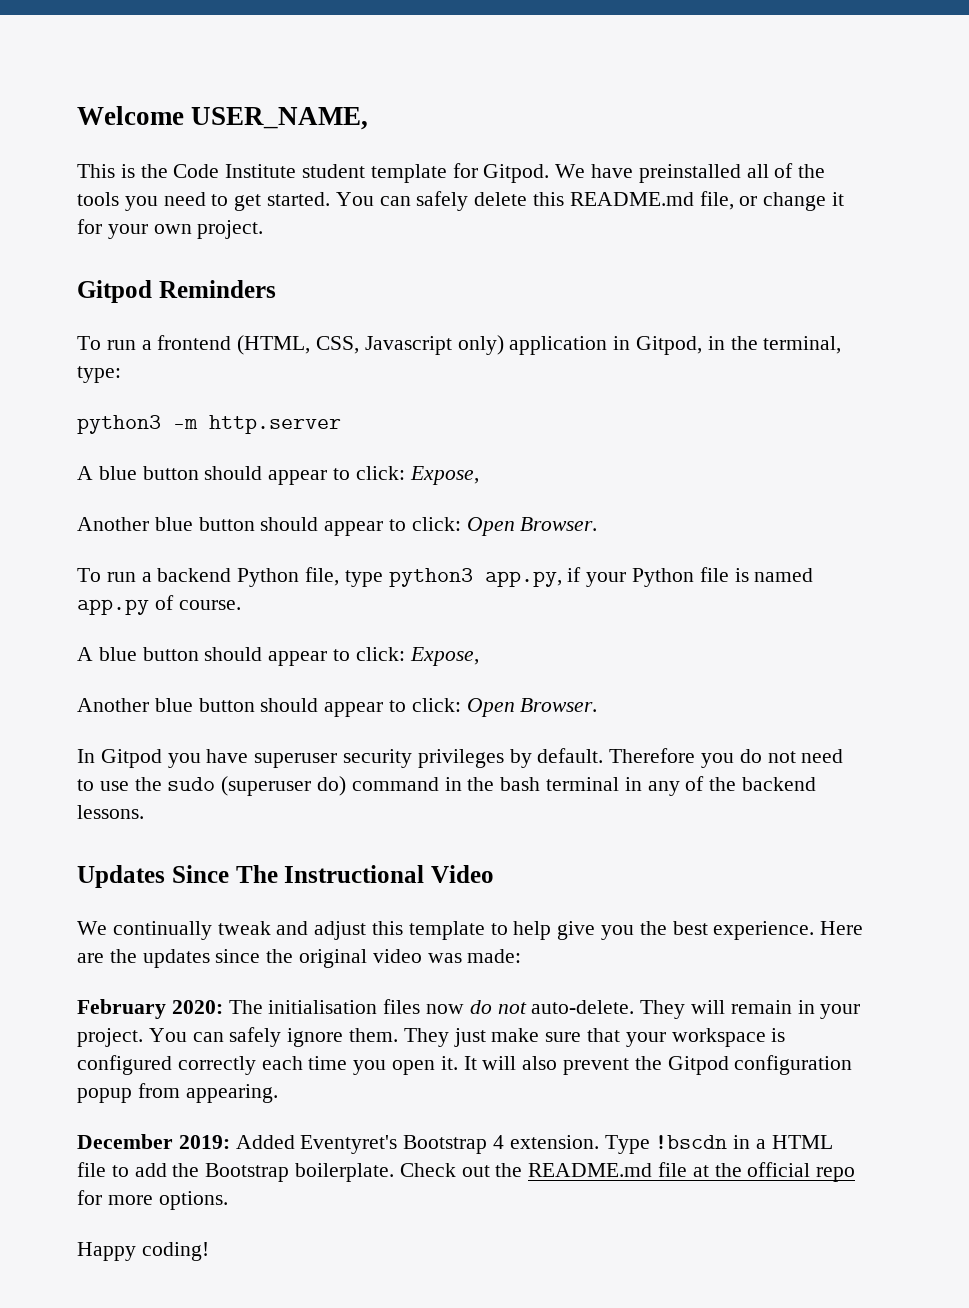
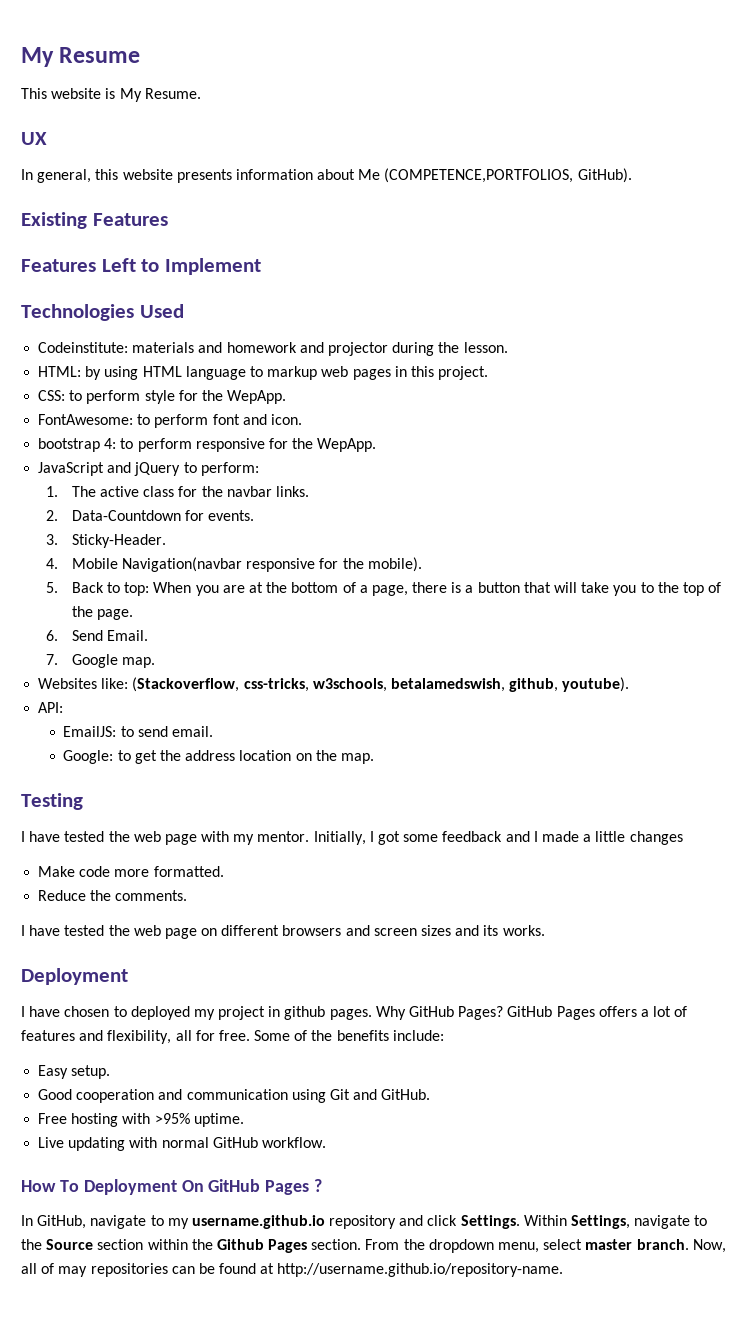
[77,106,369,130] Welcome USER_NAME, -> [21,47,141,67] My Resume
[120,163,826,183] [77,191,845,211] [77,219,264,239] [77,280,276,303] [77,335,842,355] [77,366,121,383] [77,415,341,434] [77,466,479,485] [77,517,598,536] [77,567,814,587] [77,595,241,615] [77,647,479,666] [77,698,598,717] [77,748,844,768] [77,776,817,796] [77,805,144,819] [77,865,494,888] [77,921,864,940] [77,949,522,968] [77,999,861,1019] [77,1027,786,1047] [77,1055,853,1075] [77,1083,278,1103] [77,1134,833,1154] [77,1162,856,1182] [77,1190,228,1210] [77,1242,209,1261] is the Code Institute student template for Gitpod. We have preinstalled all of the tools you need to get started. You can safely delete this README.md file, or change it for your own project. // Gitpod Reminders // To run a frontend (HTML, CSS, Javascript only) application in Gitpod, in the terminal, type: // python3 -m http.server // A blue button should appear to click: Expose, // Another blue button should appear to click: Open Browser. // To run a backend Python file, type python3 app.py, if your Python file is named app.py of course. // A blue button should appear to click: Expose, // Another blue button should appear to click: Open Browser. // In Gitpod you have superuser security privileges by default. Therefore you do not need to use the sudo (superuser do) command in the bash terminal in any of the backend lessons. // Updates Since The Instructional Video // We continually tweak and adjust this template to help give you the best experience. Here are the updates since the original video was made: // February 2020: The initialisation files now do not auto-delete. They will remain in your project. You can safely ignore them. They just make sure that your workspace is configured correctly each time you open it. It will also prevent the Gitpod configuration popup from appearing. // December 2019: Added Eventyret's Bootstrap 4 extension. Type !bscdn in a HTML file to add the Bootstrap boilerplate. Check out the README.md file at the official repo for more options. // Happy coding! -> [51,88,201,102] [21,132,47,145] [21,168,632,183] [21,212,168,229] [21,258,262,275] [21,304,184,321] [38,342,508,356] [38,366,489,380] [38,390,287,404] [38,414,302,428] [38,438,377,452] [38,462,259,476] [46,486,309,497] [46,510,255,521] [46,534,166,548] [46,557,422,572] [46,582,722,596] [71,606,134,620] [46,630,149,641] [46,654,156,668] [38,677,630,692] [38,702,64,713] [63,726,214,737] [63,750,374,764] [21,793,83,810] [21,831,683,845] [38,866,224,877] [38,890,188,901] [21,925,545,939] [21,968,128,985] [21,1006,688,1020] [21,1030,444,1044] [38,1065,111,1079] [38,1089,431,1103] [38,1113,244,1127] [38,1137,326,1151] [21,1179,323,1195] [21,1215,708,1229] [21,1239,726,1253] [21,1263,564,1277] website is My Resume. // UX // In general, this website presents information about Me (COMPETENCE,PORTFOLIOS, GitHub). // Existing Features // Features Left to Implement // Technologies Used // Codeinstitute: materials and homework and projector during the lesson. // HTML: by using HTML language to markup web pages in this project. // CSS: to perform style for the WepApp. // FontAwesome: to perform font and icon. // bootstrap 4: to perform responsive for the WepApp. // JavaScript and jQuery to perform: // 1. The active class for the navbar links. // 2. Data-Countdown for events. // 3. Sticky-Header. // 4. Mobile Navigation(navbar responsive for the mobile). // 5. Back to top: When you are at the bottom of a page, there is a button that will take you to the top of the page. // 6. Send Email. // 7. Google map. // Websites like: (Stackoverflow, css-tricks, w3schools, betalamedswish, github, youtube). // API: // EmailJS: to send email. // Google: to get the address location on the map. // Testing // I have tested the web page with my mentor. Initially, I got some feedback and I made a little changes // Make code more formatted. // Reduce the comments. // I have tested the web page on different browsers and screen sizes and its works. // Deployment // I have chosen to deployed my project in github pages. Why GitHub Pages? GitHub Pages offers a lot of features and flexibility, all for free. Some of the benefits include: // Easy setup. // Good cooperation and communication using Git and GitHub. // Free hosting with >95% uptime. // Live updating with normal GitHub workflow. // How To Deployment On GitHub Pages ? // In GitHub, navigate to my username.github.io repository and click Settings. Within Settings, navigate to the Source section within the Github Pages section. From the dropdown menu, select master branch. Now, all of may repositories can be found at http://username.github.io/repository-name.

